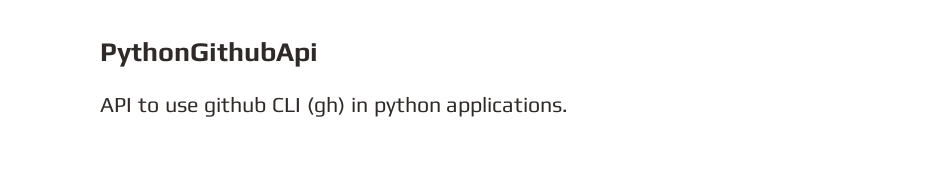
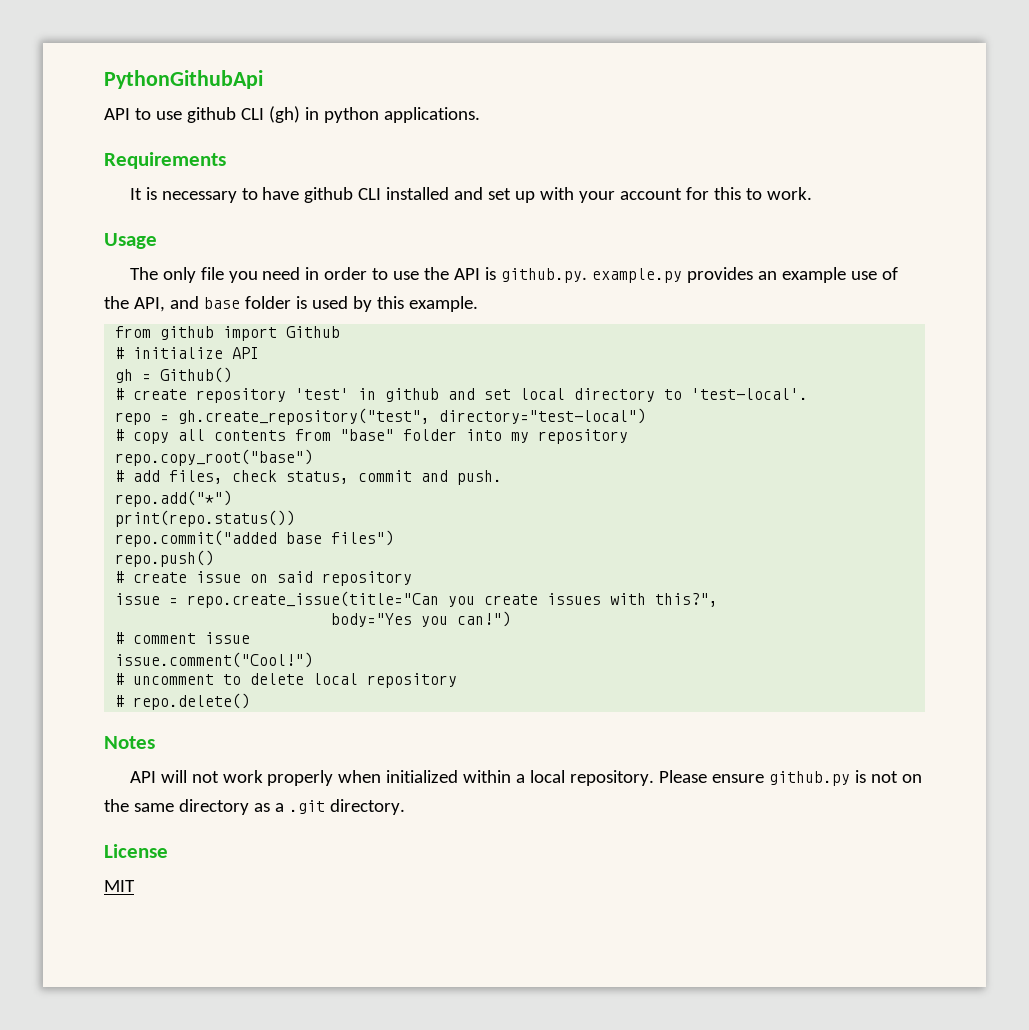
(569, 106) none -> [104,152,226,169] [129,187,813,203] [104,233,157,249] [129,267,899,283] [104,296,478,312] [115,326,341,341] [115,347,260,359] [115,367,233,383] [115,388,809,403] [115,408,647,425] [115,429,629,444] [115,449,314,466] [115,470,503,485] [115,490,233,507] [115,510,296,527] [115,530,395,547] [115,550,215,567] [115,571,413,586] [115,591,719,608] [331,611,512,627] [115,632,251,644] [115,652,314,668] [115,673,458,688] [115,693,251,710] [104,736,155,749] [129,770,923,786] [104,799,405,815] [104,844,168,858] [104,880,135,892] // Requirements // It is necessary to have github CLI installed and set up with your account for this to work. // Usage // The only file you need in order to use the API is github.py. example.py provides an example use of the API, and base folder is used by this example. // from github import Github // # initialize API // gh = Github() // # create repository 'test' in github and set local directory to 'test-local'. // repo = gh.create_repository("test", directory="test-local") // # copy all contents from "base" folder into my repository // repo.copy_root("base") // # add files, check status, commit and push. // repo.add("*") // print(repo.status()) // repo.commit("added base files") // repo.push() // # create issue on said repository // issue = repo.create_issue(title="Can you create issues with this?", // body="Yes you can!") // # comment issue // issue.comment("Cool!") // # uncomment to delete local repository // # repo.delete() // Notes // API will not work properly when initialized within a local repository. Please ensure github.py is not on the same directory as a .git directory. // License // MIT

